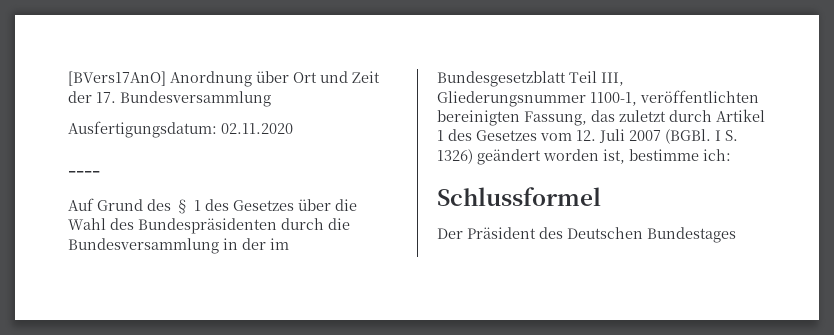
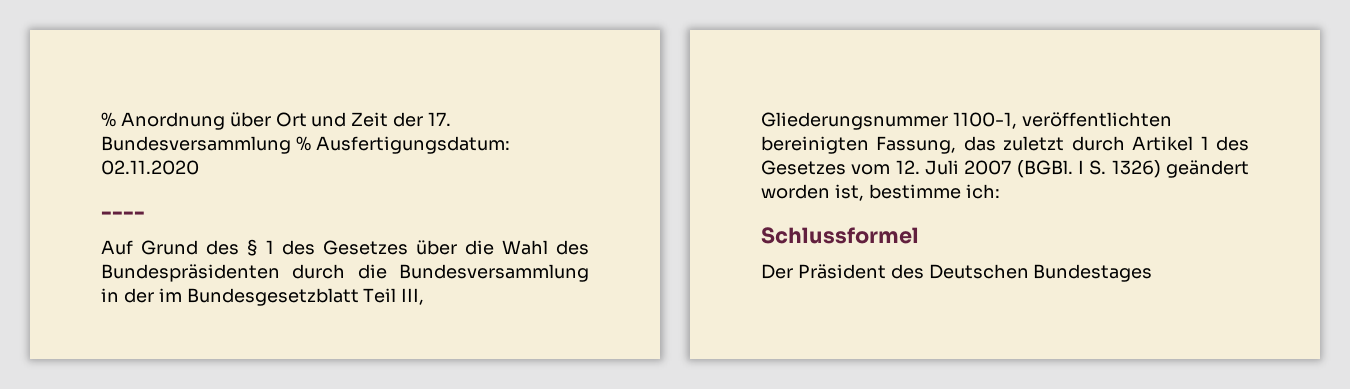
[68,71,166,86] [BVers17AnO] -> [101,112,116,127] %
(271, 99) // -> [295,136,311,151] %

